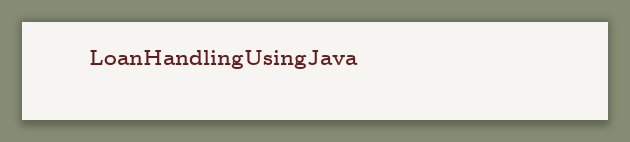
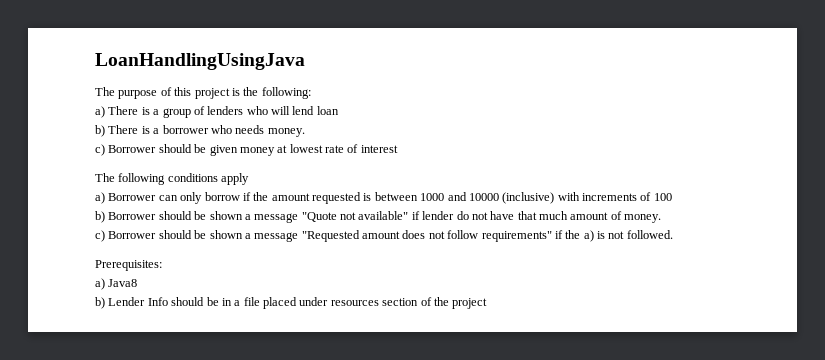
(358, 59) none -> [95,87,311,99] [95,106,339,118] [95,125,305,137] [95,144,398,156] [95,173,250,185] [95,192,672,204] [95,211,662,223] [95,230,673,242] [95,260,162,271] [95,278,138,290] [95,297,488,309] // The purpose of this project is the following: // a) There is a group of lenders who will lend loan // b) There is a borrower who needs money. // c) Borrower should be given money at lowest rate of interest // The following conditions apply // a) Borrower can only borrow if the amount requested is between 1000 and 10000 (inclusive) with increments of 100 // b) Borrower should be shown a message "Quote not available" if lender do not have that much amount of money. // c) Borrower should be shown a message "Requested amount does not follow requirements" if the a) is not followed. // Prerequisites: // a) Java8 // b) Lender Info should be in a file placed under resources section of the project

